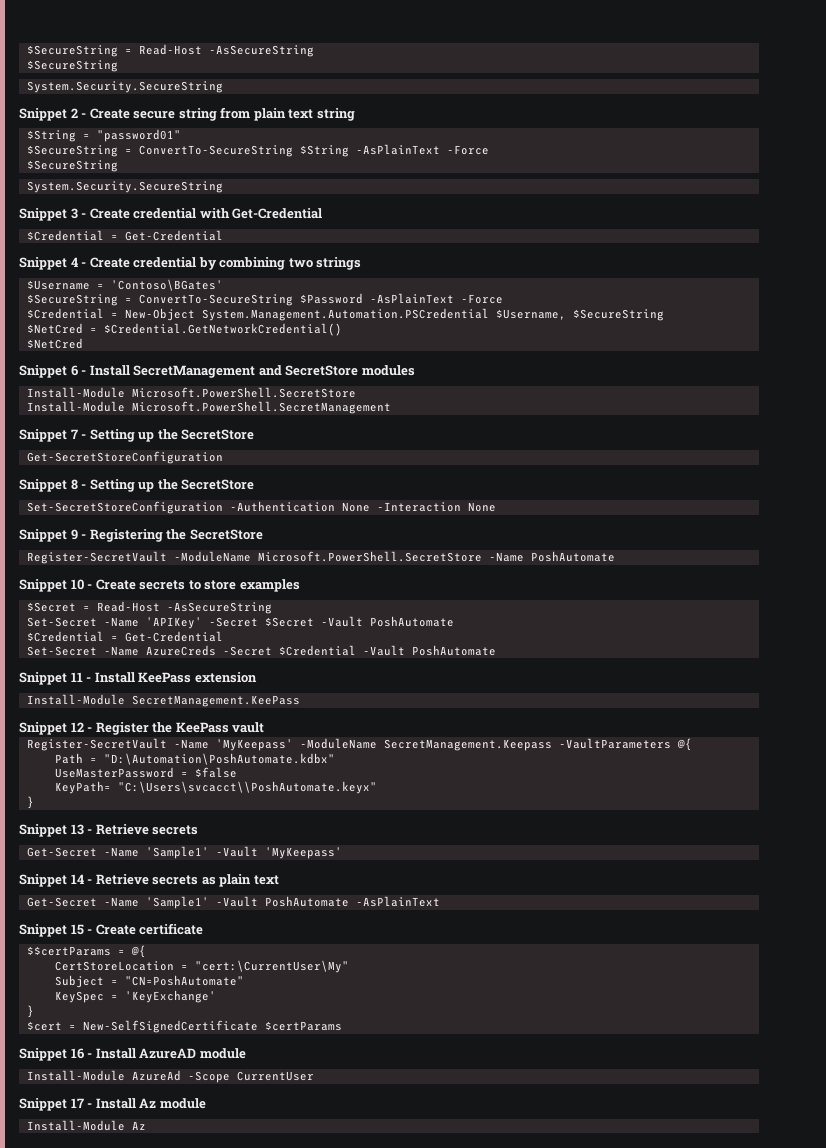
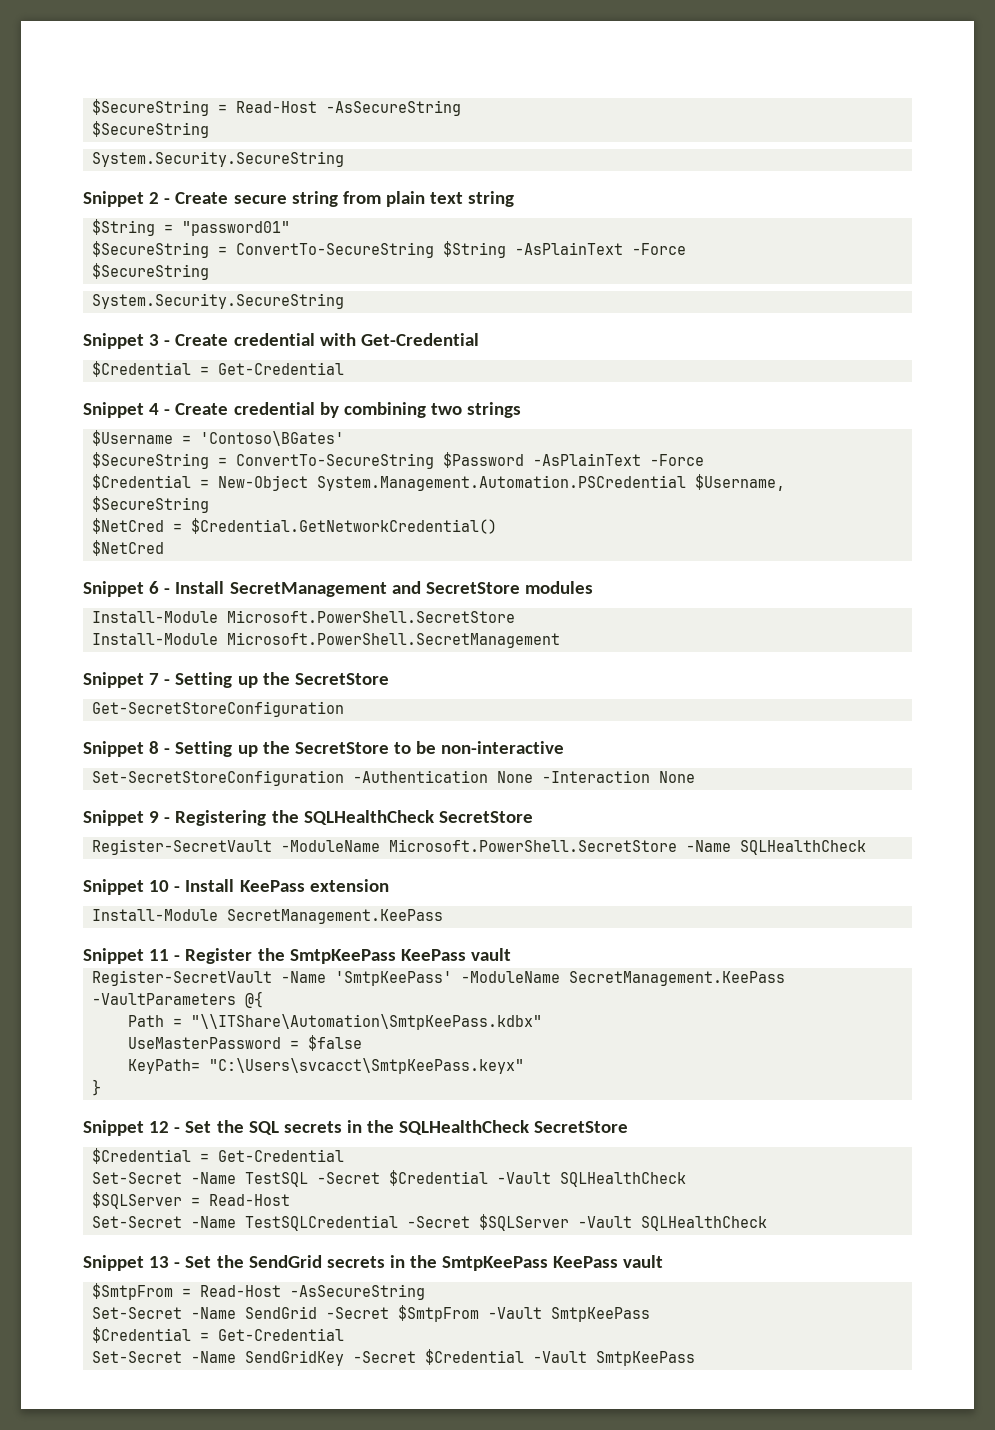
(255, 484) none -> [393,741,565,754] to be non-interactive
(187, 534) none -> [303,810,434,825] SQLHealthCheck
[530,551,615,562] PoshAutomate -> [740,840,867,855] SQLHealthCheck
[95,579,300,592] [26,601,272,614] [26,616,454,629] [26,631,223,642] [26,645,496,656] [19,672,92,685] Create secrets to store examples // $Secret = Read-Host -AsSecureString // Set-Secret -Name 'APIKey' -Secret $Secret -Vault PoshAutomate // $Credential = Get-Credential // Set-Secret -Name AzureCreds -Secret $Credential -Vault PoshAutomate // Snippet 11 - -> (181, 889) none
[70,722,84,732] 12 -> [149,949,170,961] 11
(173, 727) none -> [289,949,396,964] SmtpKeePass
[215,738,552,751] 'MyKeepass' -ModuleName SecretManagement.Keepass -> [335,971,786,986] 'SmtpKeePass' -ModuleName SecretManagement.KeePass
[103,753,335,765] "D:\Automation\PoshAutomate.kdbx" -> [191,1014,543,1030] "\\ITShare\Automation\SmtpKeePass.kdbx"
[117,781,377,794] "C:\Users\svcacct\\PoshAutomate.keyx" -> [209,1058,525,1074] "C:\Users\svcacct\SmtpKeePass.keyx"
[70,824,199,835] [26,846,342,859] [19,874,279,887] [26,896,440,909] [19,923,204,937] [26,945,146,958] [54,960,349,973] [54,975,244,988] [54,990,216,1003] [26,1005,34,1018] [26,1020,342,1033] [19,1048,246,1061] [26,1070,314,1083] [19,1098,206,1111] [26,1120,146,1131] 13 - Retrieve secrets // Get-Secret -Name 'Sample1' -Vault 'MyKeepass' // Snippet 14 - Retrieve secrets as plain text // Get-Secret -Name 'Sample1' -Vault PoshAutomate -AsPlainText // Snippet 15 - Create certificate // $$certParams = @{ // CertStoreLocation = "cert:\CurrentUser\My" // Subject = "CN=PoshAutomate" // KeySpec = 'KeyExchange' // } // $cert = New-SelfSignedCertificate $certParams // Snippet 16 - Install AzureAD module // Install-Module AzureAd -Scope CurrentUser // Snippet 17 - Install Az module // Install-Module Az -> [149,1120,629,1135] [92,1148,345,1164] [92,1170,687,1187] [92,1192,291,1209] [92,1214,768,1231] [83,1255,664,1271] [92,1283,426,1300] [92,1305,651,1322] [92,1327,345,1343] [92,1349,696,1366] 12 - Set the SQL secrets in the SQLHealthCheck SecretStore // $Credential = Get-Credential // Set-Secret -Name TestSQL -Secret $Credential -Vault SQLHealthCheck // $SQLServer = Read-Host // Set-Secret -Name TestSQLCredential -Secret $SQLServer -Vault SQLHealthCheck // Snippet 13 - Set the SendGrid secrets in the SmtpKeePass KeePass vault // $SmtpFrom = Read-Host -AsSecureString // Set-Secret -Name SendGrid -Secret $SmtpFrom -Vault SmtpKeePass // $Credential = Get-Credential // Set-Secret -Name SendGridKey -Secret $Credential -Vault SmtpKeePass

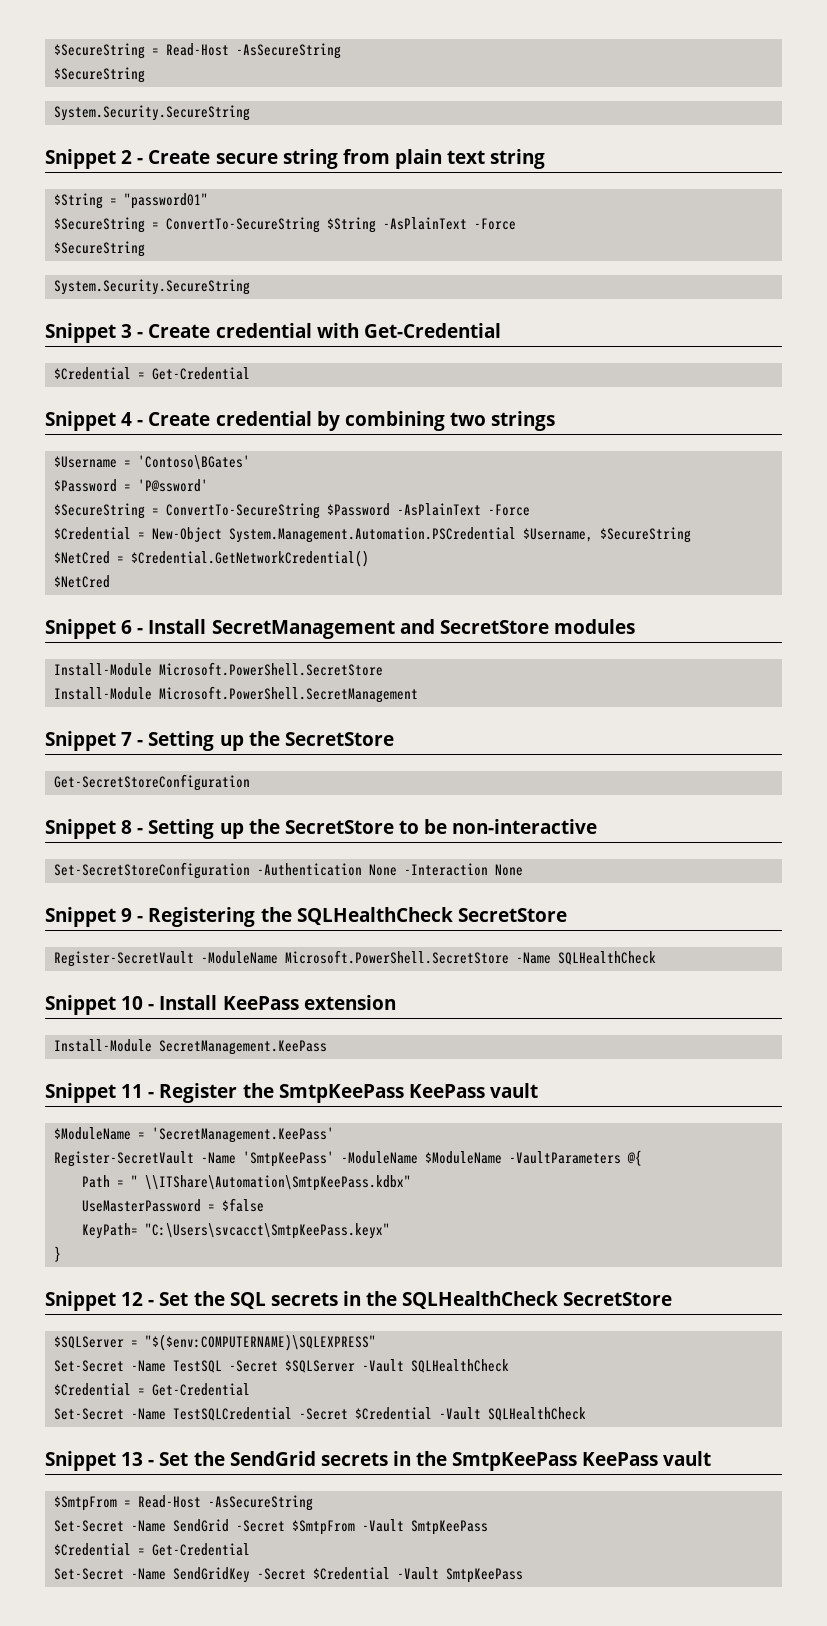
(345, 438) none -> [54,479,208,492] // $Password = 'P@ssword'
(511, 954) none -> [54,1127,334,1143] // $ModuleName = 'SecretManagement.KeePass'
[569,971,786,986] SecretManagement.KeePass -> [425,1151,502,1164] $ModuleName
[191,1014,543,1030] "\\ITShare\Automation\SmtpKeePass.kdbx" -> [131,1175,411,1191] " \\ITShare\Automation\SmtpKeePass.kdbx"
[92,1148,345,1164] [92,1172,309,1187] // $Credential = Get-Credential // Set-Secret -Name TestSQL -> [54,1334,376,1351] [54,1359,509,1373] [54,1383,250,1396] [54,1407,292,1421] // $SQLServer = "$($env:COMPUTERNAME)\SQLEXPRESS" // Set-Secret -Name TestSQL -Secret $SQLServer -Vault SQLHealthCheck // $Credential = Get-Credential // Set-Secret -Name TestSQLCredential
[92,1192,291,1209] [92,1214,768,1231] // $SQLServer = Read-Host // Set-Secret -Name TestSQLCredential -Secret $SQLServer -Vault SQLHealthCheck -> (586, 1414) none

